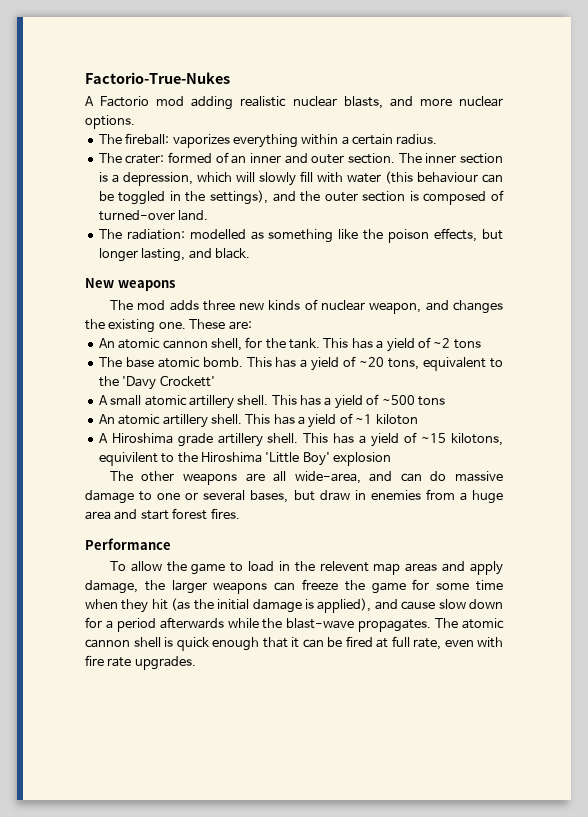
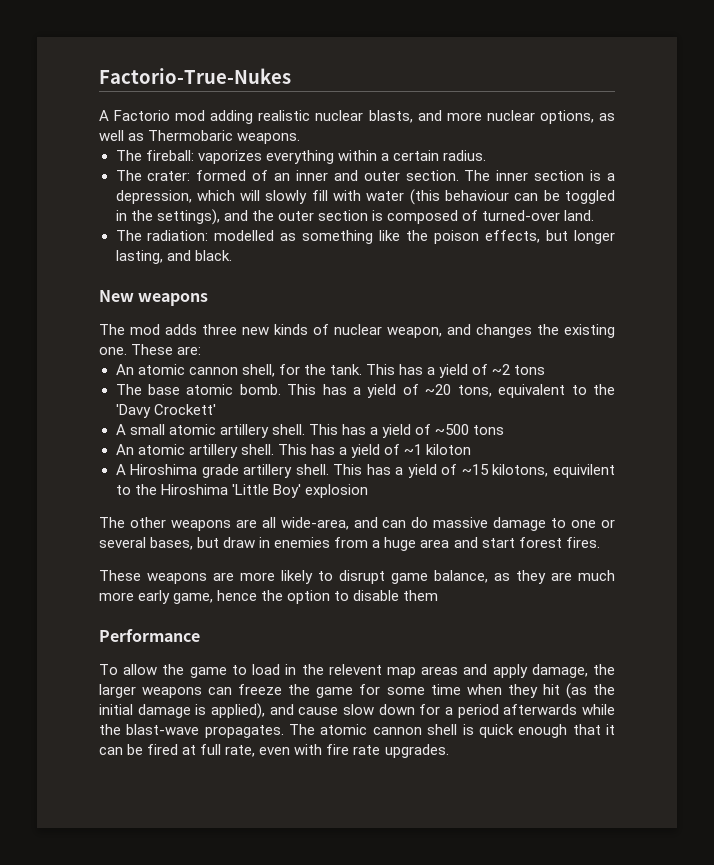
[85,115,135,129] options. -> [539,110,616,124] [99,130,301,144] options, as well as Thermobaric weapons.
(240, 513) none -> [99,570,615,584] [99,590,439,604] // These weapons are more likely to disrupt game balance, as they are much more early game, hence the option to disable them

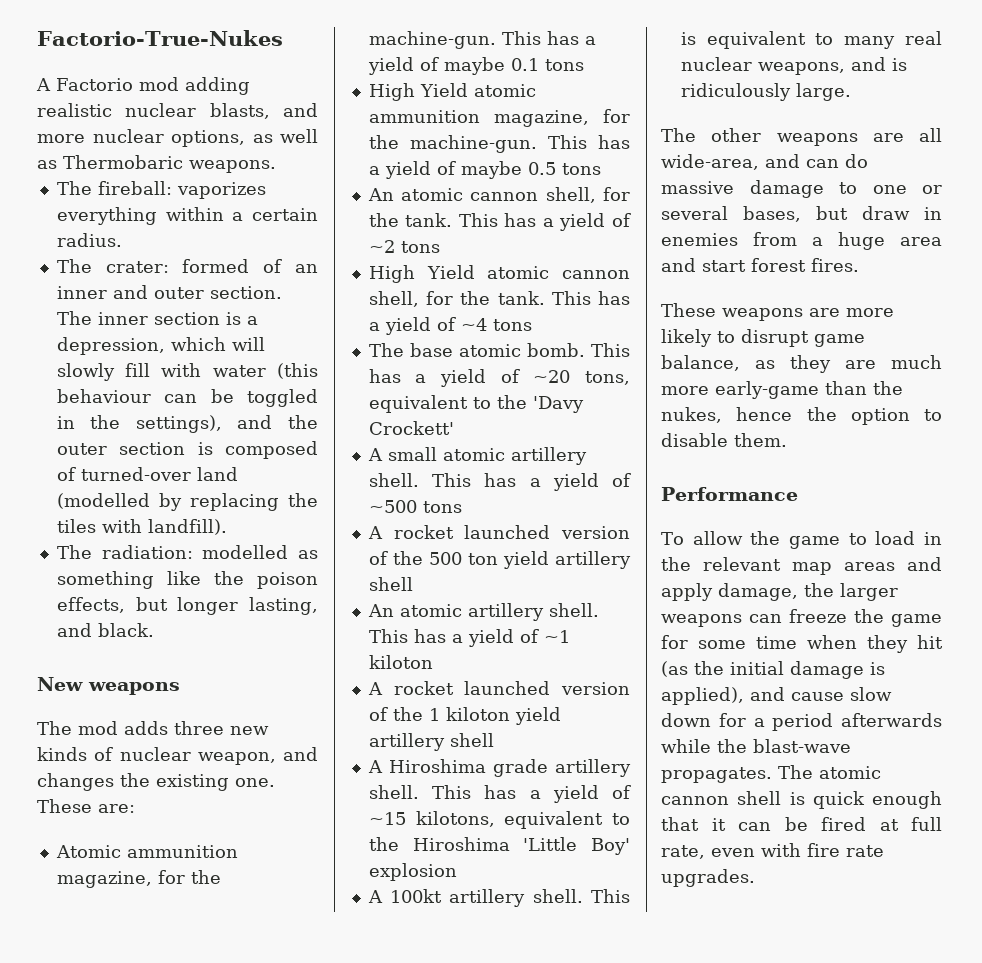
[564,210,595,221] land. -> [196,467,238,481] [56,493,318,511] [56,519,227,535] land (modelled by replacing the tiles with landfill).
(202, 350) none -> [55,845,238,858] [56,870,221,888] [368,31,596,49] [367,57,584,75] [368,83,536,101] [368,109,630,127] [368,135,630,153] [368,161,601,179] // Atomic ammunition magazine, for the machine-gun. This has a yield of maybe 0.1 tons // High Yield atomic ammunition magazine, for the machine-gun. This has a yield of maybe 0.5 tons
(546, 370) none -> [368,265,630,283] [368,291,630,307] [368,317,532,335] // High Yield atomic cannon shell, for the tank. This has a yield of ~4 tons
(505, 430) none -> [367,525,630,539] [368,551,631,569] [368,577,413,591] // A rocket launched version of the 500 ton yield artillery shell
(472, 449) none -> [367,681,630,695] [368,707,561,725] [368,733,494,751] // A rocket launched version of the 1 kiloton yield artillery shell
[553,464,616,478] equivilent -> [504,811,604,829] equivalent
(368, 491) none -> [367,889,630,907] [680,31,942,49] [680,57,907,75] [680,83,851,101] // A 100kt artillery shell. This is equivalent to many real nuclear weapons, and is ridiculously large.
[138,590,214,604] early game, -> [715,381,903,399] [661,407,722,423] early-game than the nukes,
[403,590,439,601] them -> [734,433,787,447] them.
[328,664,382,675] relevent -> [703,557,781,571] relevant

